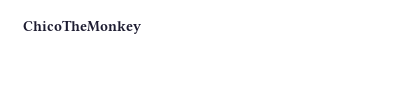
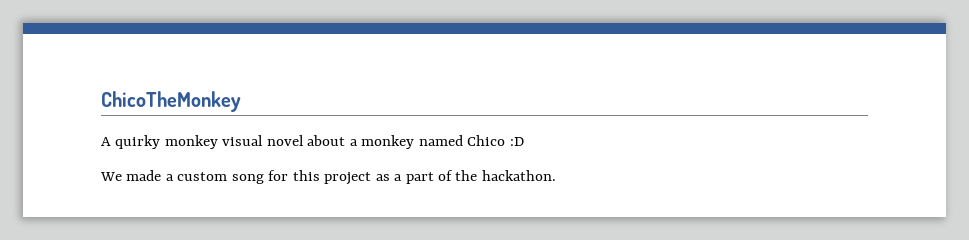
(142, 27) none -> [101,135,524,149] [100,170,556,185] // A quirky monkey visual novel about a monkey named Chico :D // We made a custom song for this project as a part of the hackathon.

